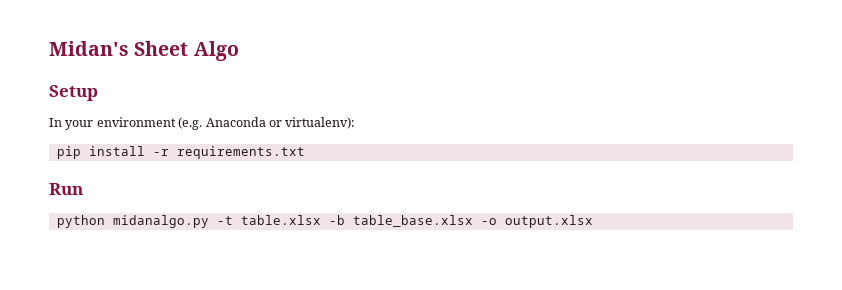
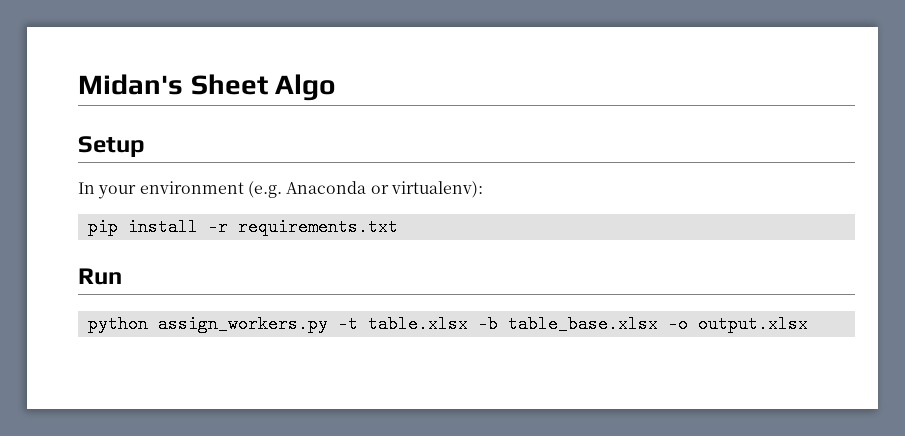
[112,215,209,228] midanalgo.py -> [157,315,328,333] assign_workers.py

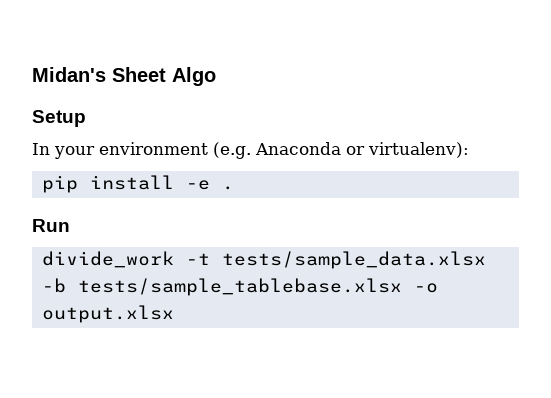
[207,218,398,236] -r requirements.txt -> [185,180,234,190] -e .
[87,315,658,333] python assign_workers.py -t table.xlsx -b table_base.xlsx -> [41,251,486,269] [41,278,402,296] divide_work -t tests/sample_data.xlsx -b tests/sample_tablebase.xlsx

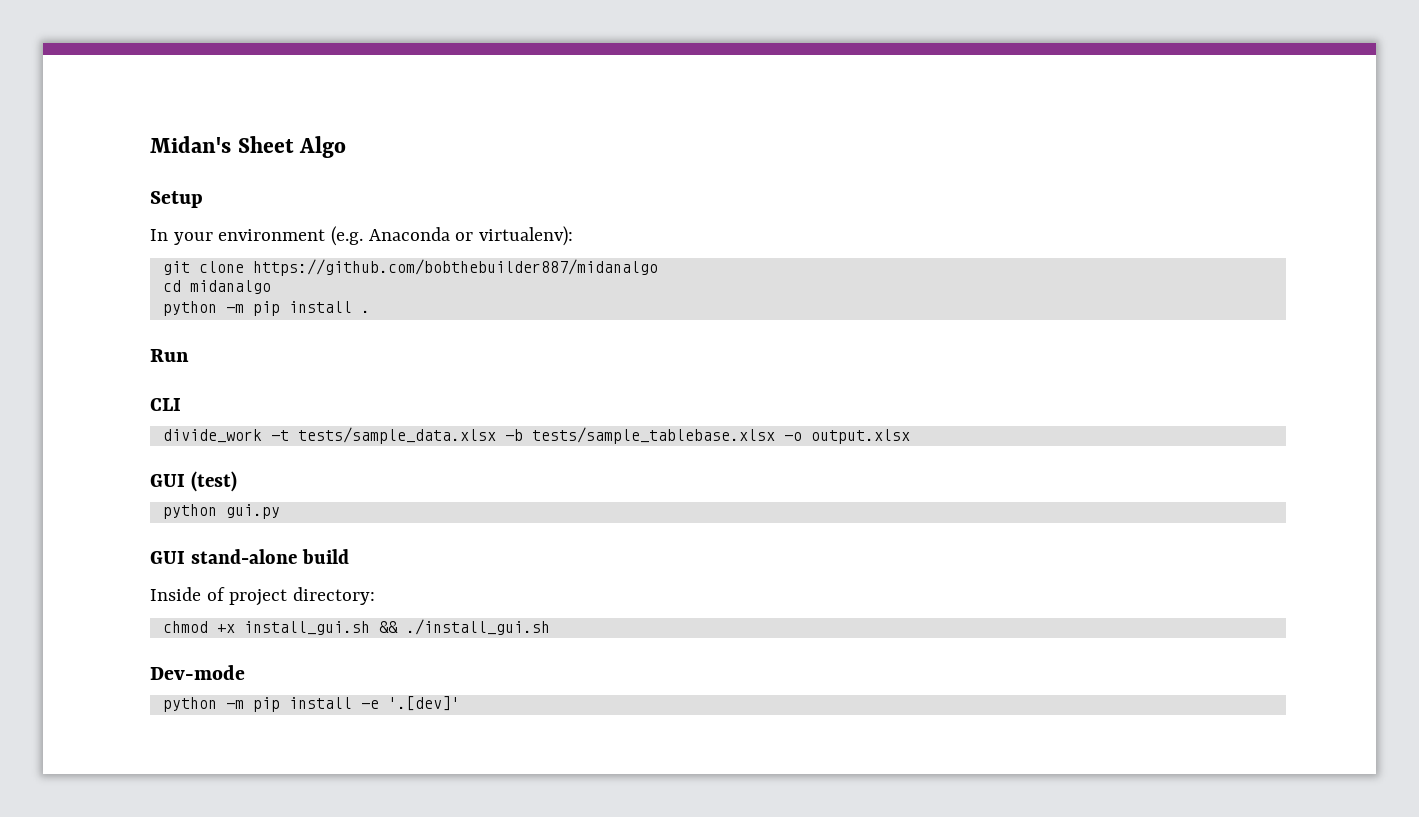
[41,175,210,193] pip install -e -> [162,259,658,276] [162,280,271,294] [162,301,352,316] git clone https://github.com/bobthebuilder887/midanalgo // cd midanalgo // python -m pip install
(70, 225) none -> [150,398,181,411] // CLI
(174, 314) none -> [150,471,237,492] [162,504,280,519] [150,549,349,564] [150,587,376,606] [162,619,550,635] [150,665,245,680] [162,696,460,712] // GUI (test) // python gui.py // GUI stand-alone build // Inside of project directory: // chmod +x install_gui.sh && ./install_gui.sh // Dev-mode // python -m pip install -e '.[dev]'

